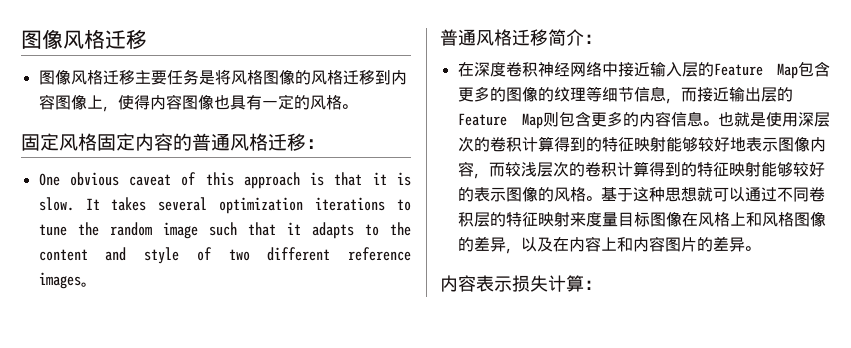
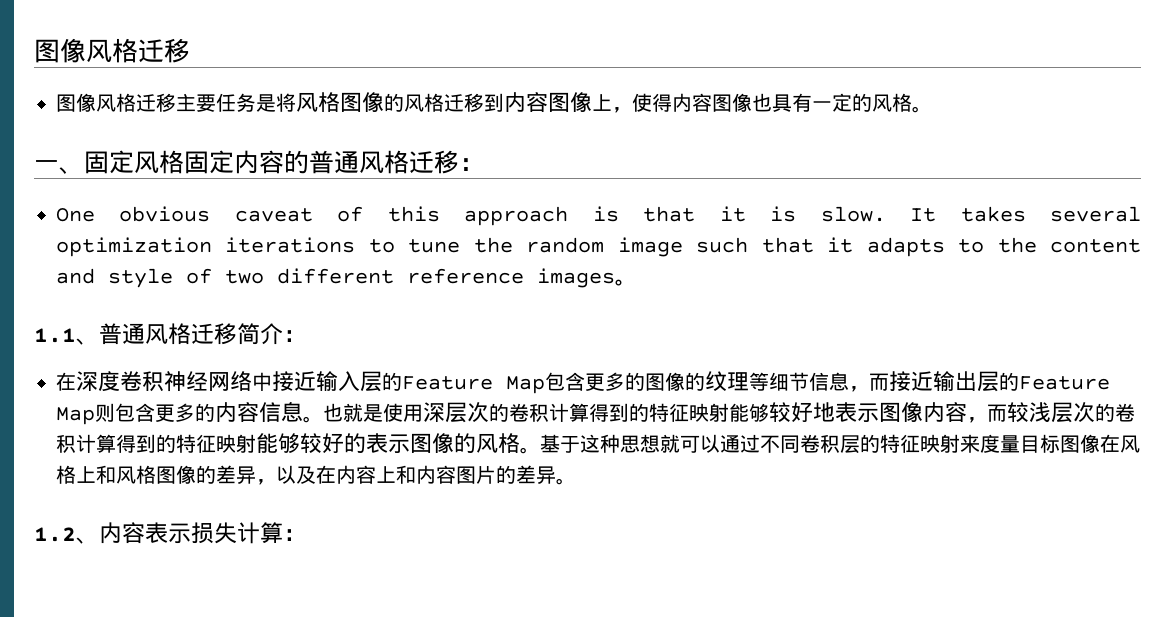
(357, 106) none -> [34,160,84,174] 一、
(97, 284) none -> [34,328,99,345] 1.1、
(760, 248) none -> [34,527,99,544] 1.2、

